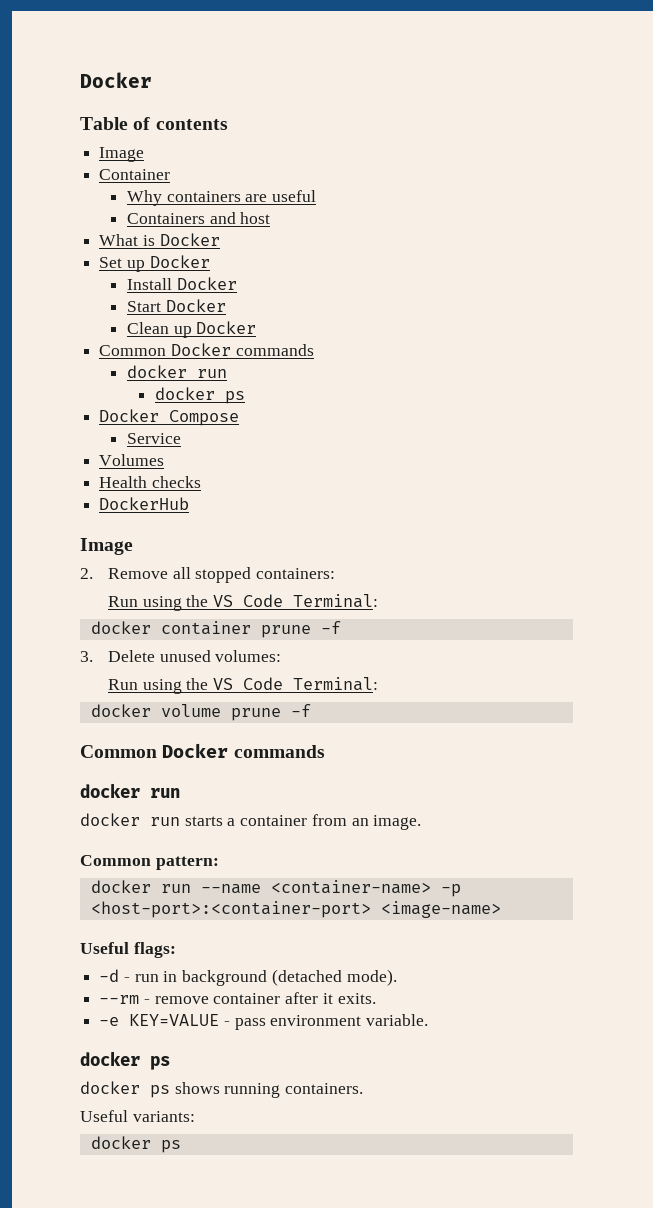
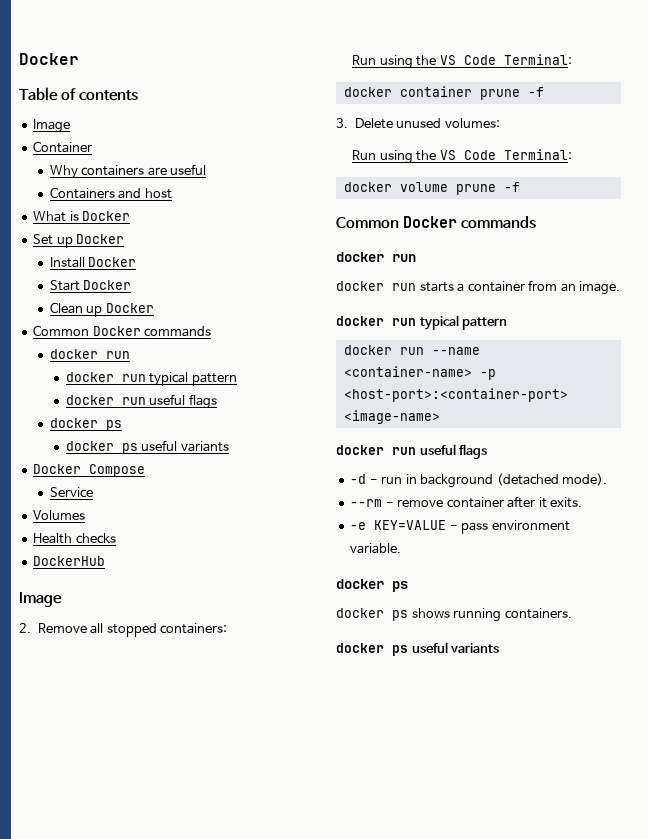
[224,391,245,404] ps -> [121,372,237,386] [65,394,217,409] [49,418,122,431] [65,440,229,454] run typical pattern // docker run useful flags // docker ps // docker ps useful variants
[80,855,219,870] Common pattern: -> [336,315,508,330] docker run typical pattern
[80,942,176,958] Useful flags: -> [336,444,488,459] docker run useful flags
[80,1110,195,1122] [90,1136,181,1153] // Useful variants: // docker ps -> [336,642,500,656] // docker ps useful variants

